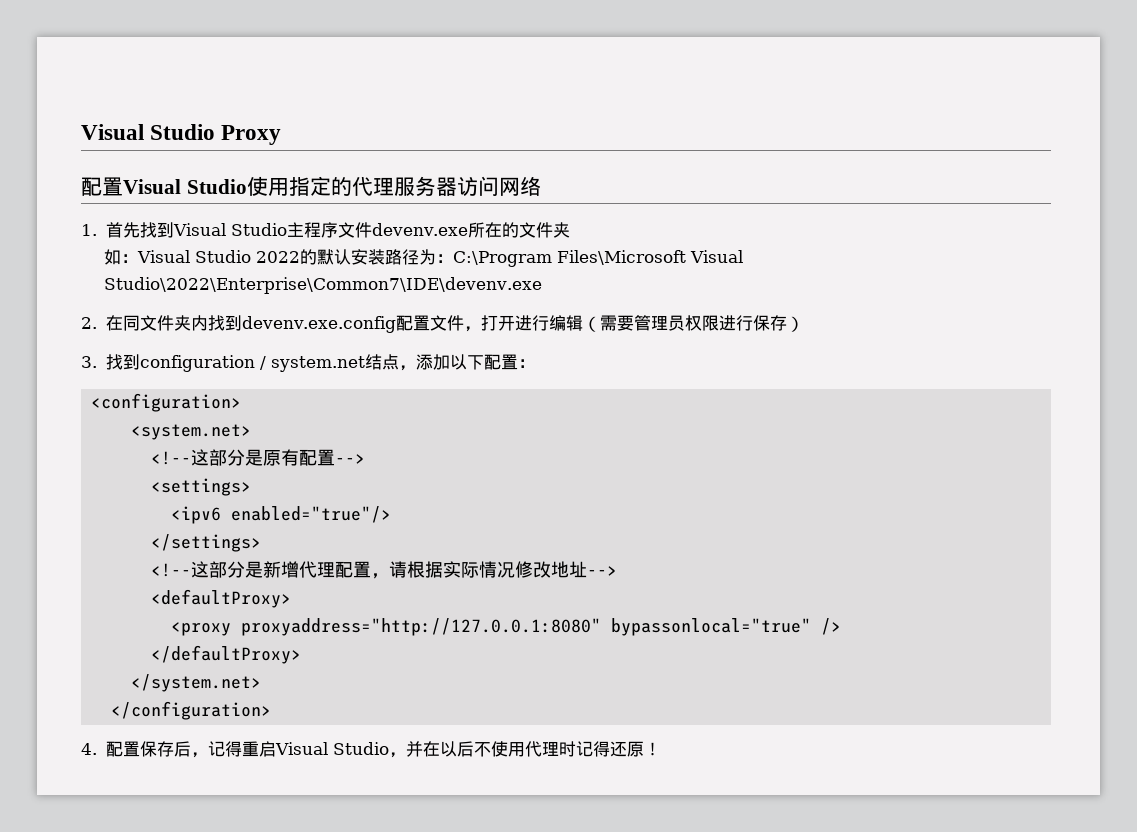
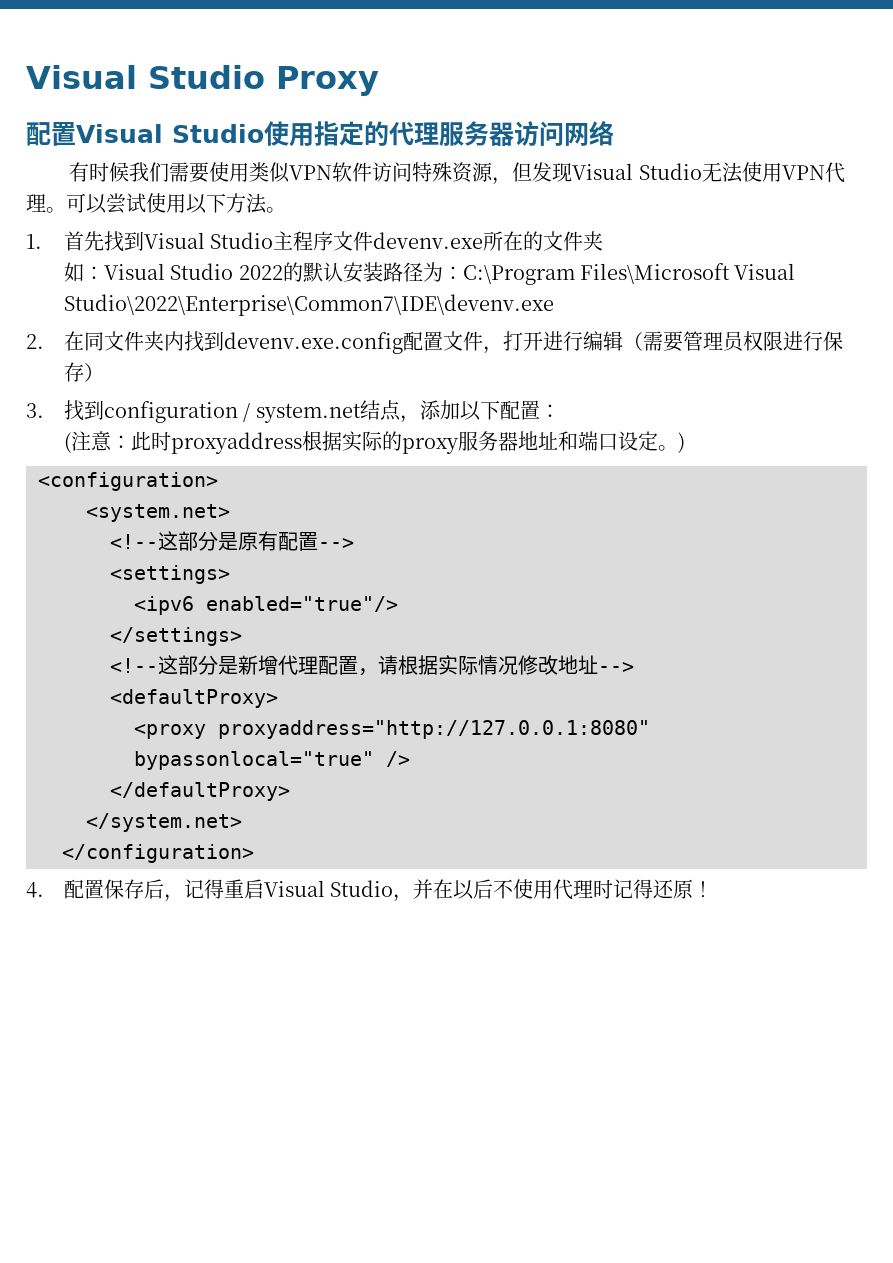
(541, 186) none -> [69,162,845,185] [26,193,286,214] // 有时候我们需要使用类似VPN软件访问特殊资源，但发现Visual Studio无法使用VPN代理。可以尝试使用以下方法。
(535, 363) none -> [63,431,685,454] // (注意：此时proxyaddress根据实际的proxy服务器地址和端口设定。)

